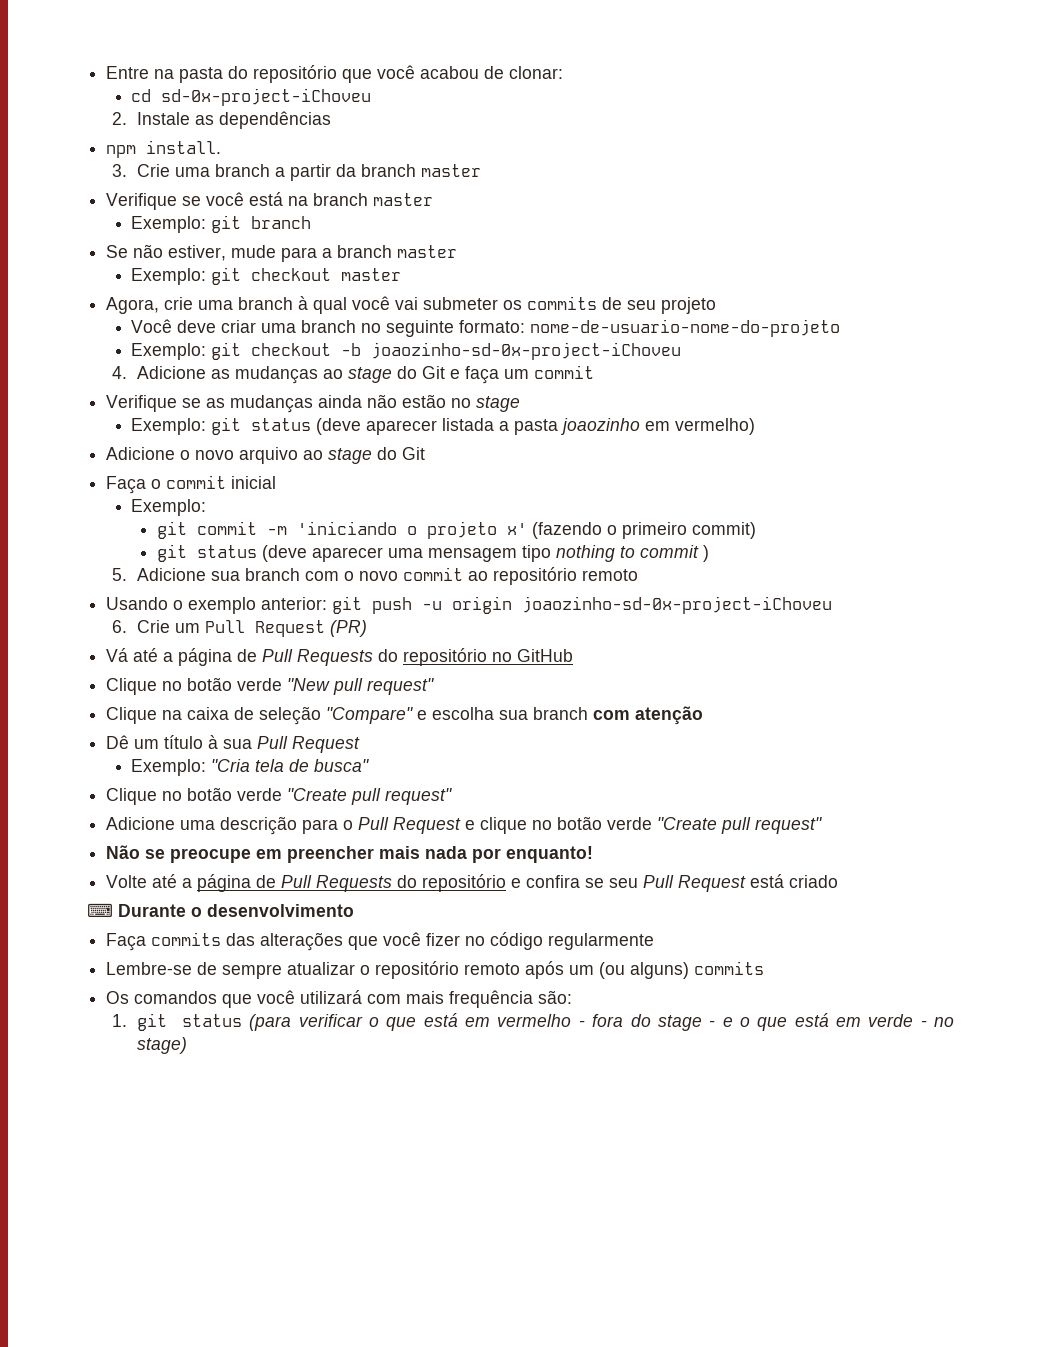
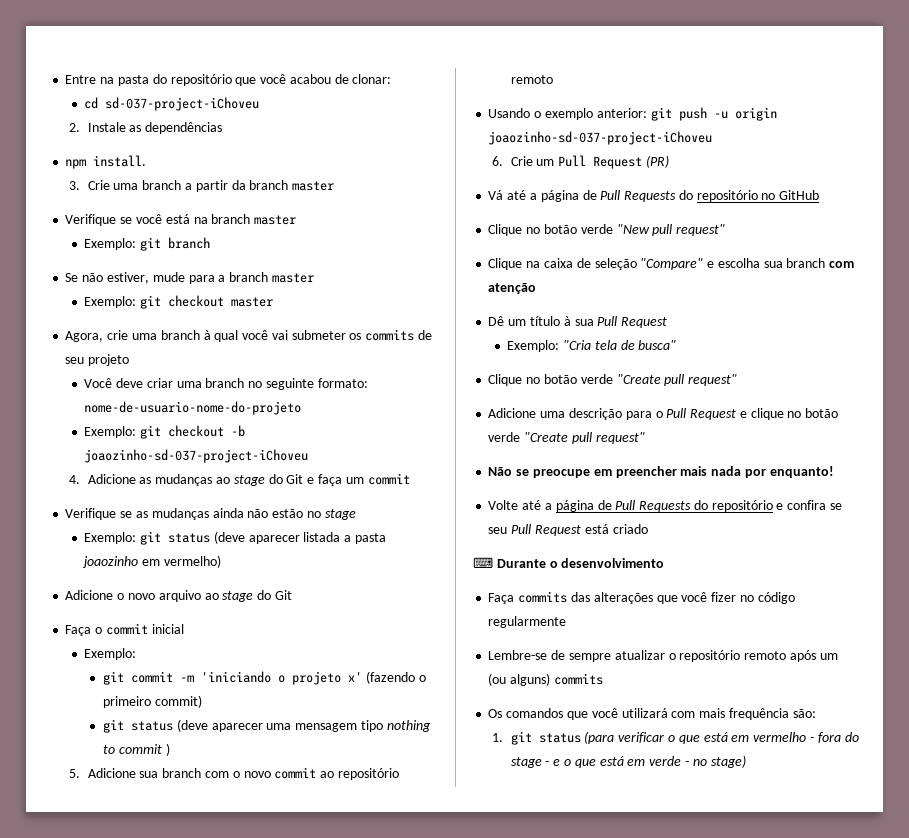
[161,88,372,106] sd-0x-project-iChoveu -> [105,97,260,111] sd-037-project-iChoveu
[371,342,682,360] joaozinho-sd-0x-project-iChoveu -> [84,449,309,463] joaozinho-sd-037-project-iChoveu
[522,596,833,614] joaozinho-sd-0x-project-iChoveu -> [488,131,713,145] joaozinho-sd-037-project-iChoveu

